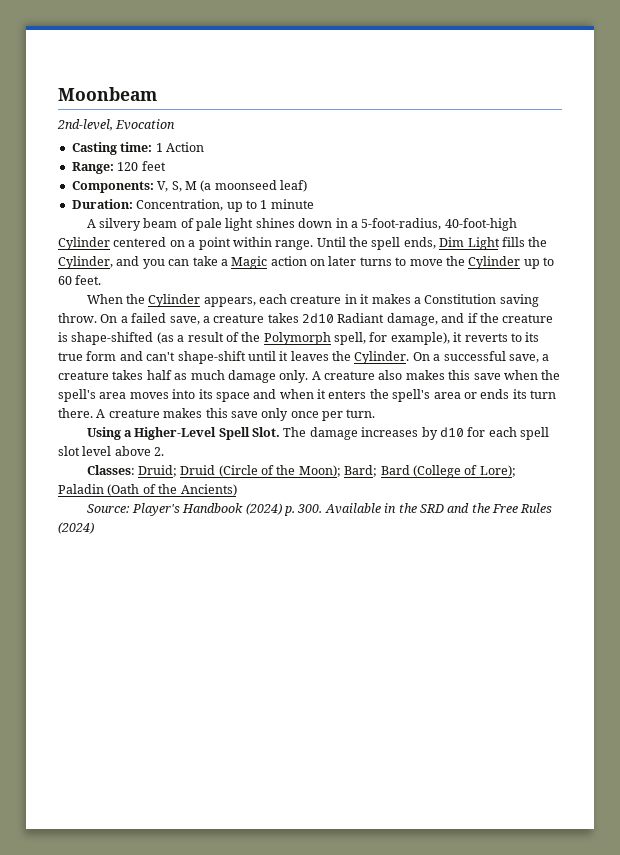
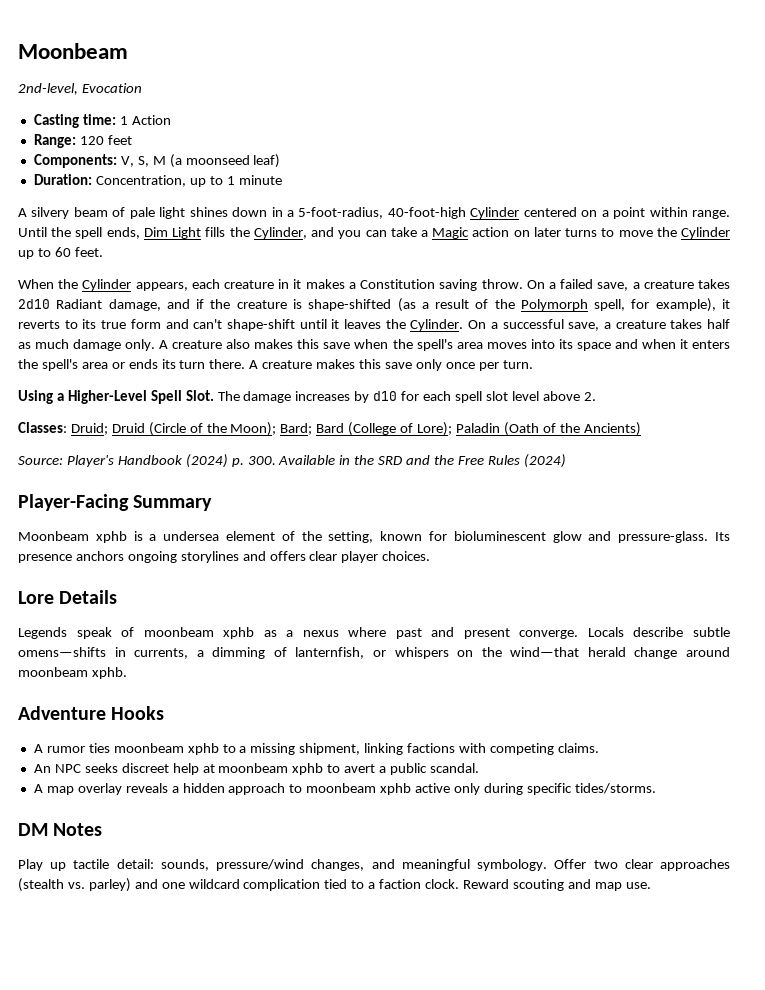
(94, 528) none -> [18,494,213,511] [18,531,730,543] [18,551,431,563] [18,590,118,604] [18,627,730,639] [18,647,730,659] [18,667,127,679] [18,706,165,720] [33,743,599,755] [33,763,479,775] [33,783,656,795] [18,823,103,836] [18,859,731,871] [18,878,651,892] // Player-Facing Summary // Moonbeam xphb is a undersea element of the setting, known for bioluminescent glow and pressure-glass. Its presence anchors ongoing storylines and offers clear player choices. // Lore Details // Legends speak of moonbeam xphb as a nexus where past and present converge. Locals describe subtle omens—shifts in currents, a dimming of lanternfish, or whispers on the wind—that herald change around moonbeam xphb. // Adventure Hooks // A rumor ties moonbeam xphb to a missing shipment, linking factions with competing claims. // An NPC seeks discreet help at moonbeam xphb to avert a public scandal. // A map overlay reveals a hidden approach to moonbeam xphb active only during specific tides/storms. // DM Notes // Play up tactile detail: sounds, pressure/wind changes, and meaningful symbology. Offer two clear approaches (stealth vs. parley) and one wildcard complication tied to a faction clock. Reward scouting and map use.

